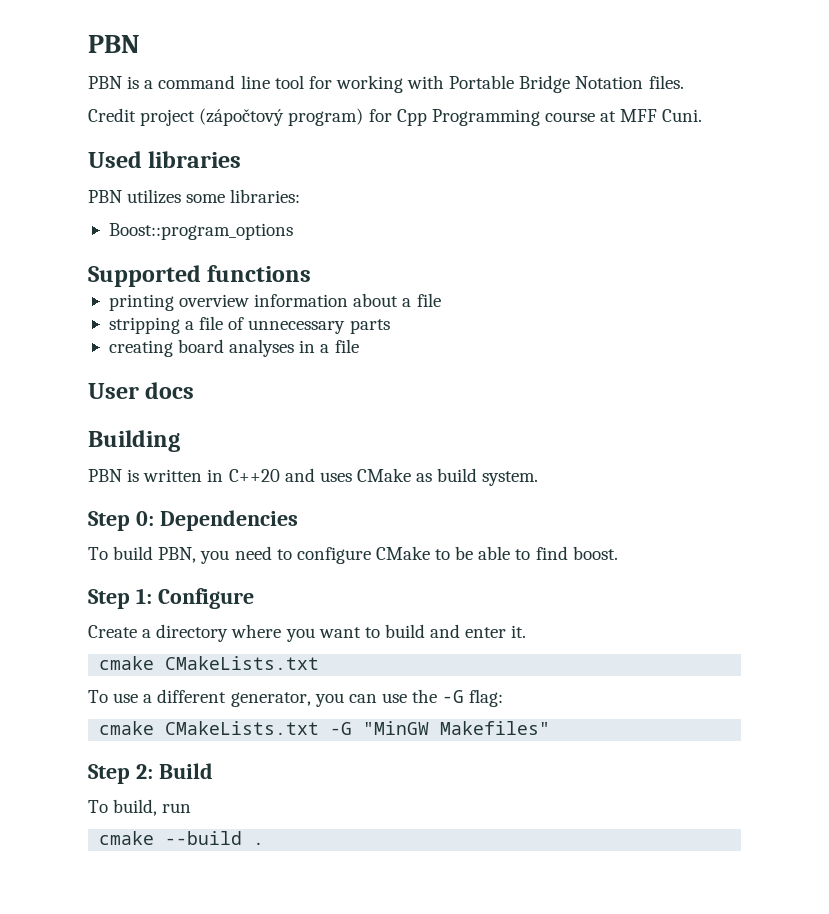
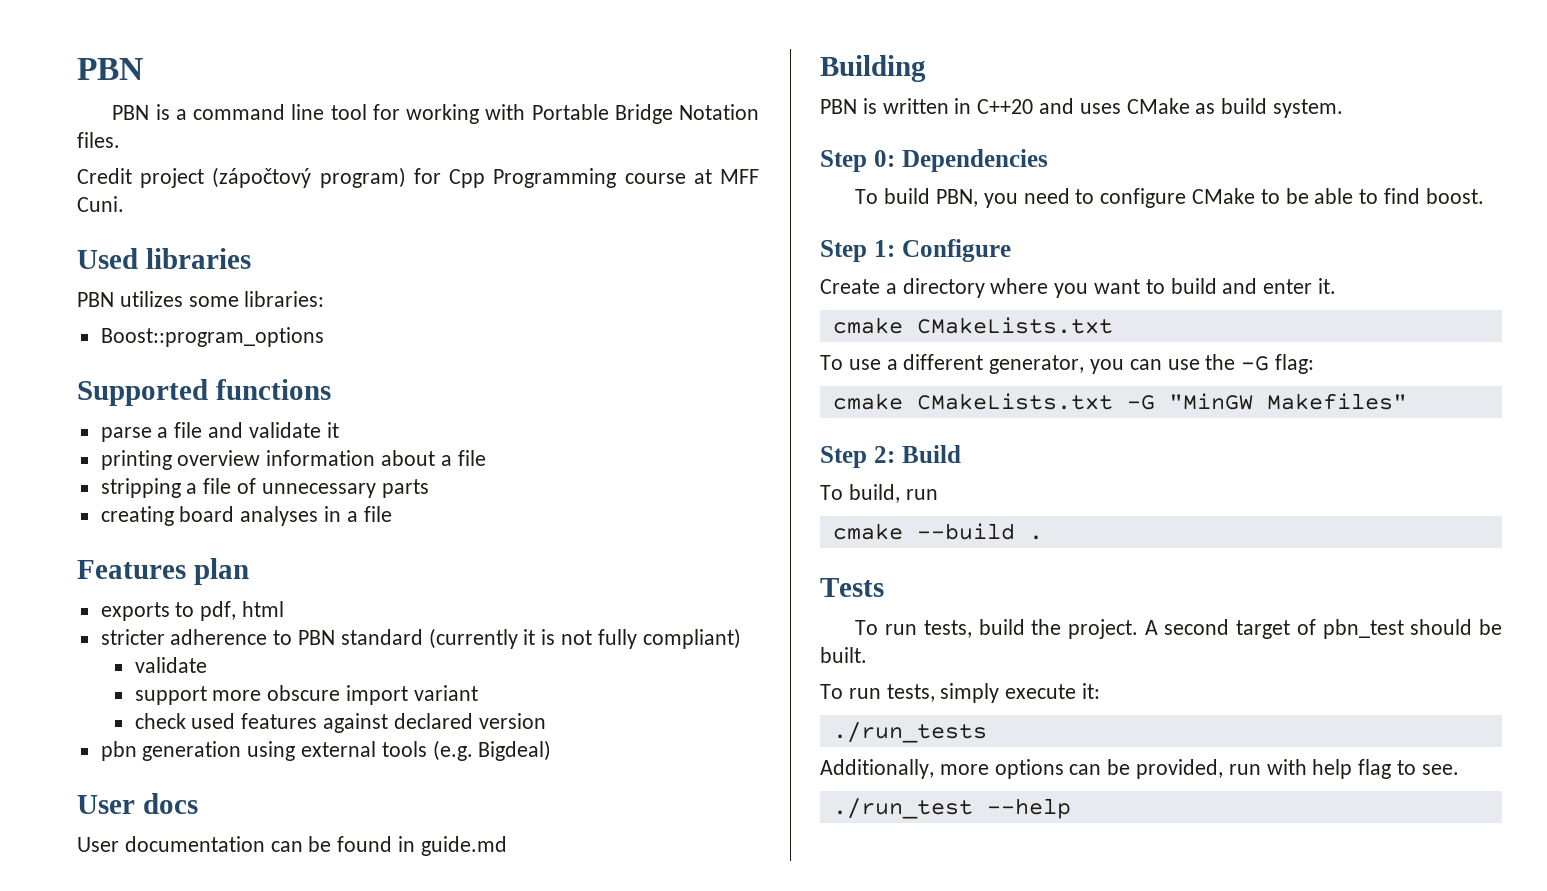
(312, 273) none -> [100,422,339,442] // parse a file and validate it
[88,382,195,399] User docs -> [77,558,249,585] [100,601,285,621] [100,628,741,649] [134,657,207,673] [134,685,478,705] [134,713,546,733] [100,740,552,761] [77,793,198,814] [77,836,507,856] Features plan // exports to pdf, html // stricter adherence to PBN standard (currently it is not fully compliant) // validate // support more obscure import variant // check used features against declared version // pbn generation using external tools (e.g. Bigdeal) // User docs // User documentation can be found in guide.md
(265, 843) none -> [820,578,884,597] [855,619,1502,639] [820,647,867,663] [820,683,1101,703] [832,722,987,743] [820,759,1459,779] [832,798,1071,819] // Tests // To run tests, build the project. A second target of pbn_test should be built. // To run tests, simply execute it: // ./run_tests // Additionally, more options can be provided, run with help flag to see. // ./run_test --help

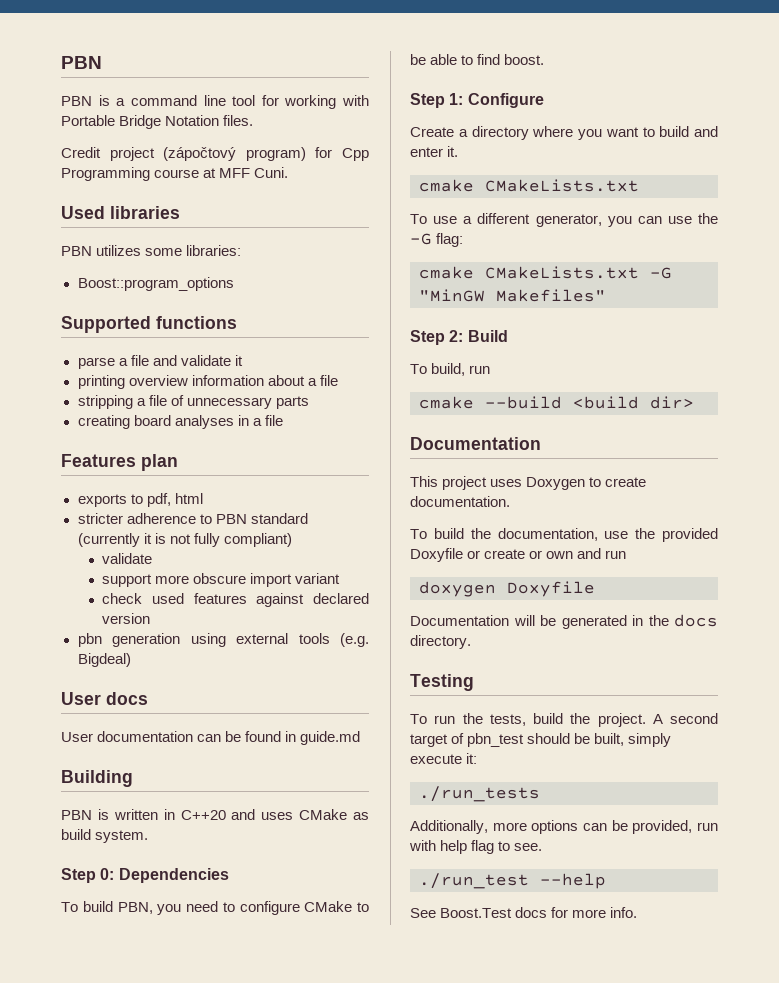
[1028,535,1043,540] [820,578,884,597] [855,620,918,635] . // Tests // To run -> [573,396,694,409] [410,437,541,450] [410,476,647,490] [410,496,510,507] [410,528,718,542] [410,548,627,562] [419,581,595,597] [410,614,718,629] [410,635,471,649] [410,674,474,691] [410,713,483,724] <build dir> // Documentation // This project uses Doxygen to create documentation. // To build the documentation, use the provided Doxyfile or create or own and run // doxygen Doxyfile // Documentation will be generated in the docs directory. // Testing // To run the
[820,647,867,663] [820,684,935,702] built. // To run tests, -> [594,733,625,746] built,
(1071, 808) none -> [410,907,638,918] // See Boost.Test docs for more info.

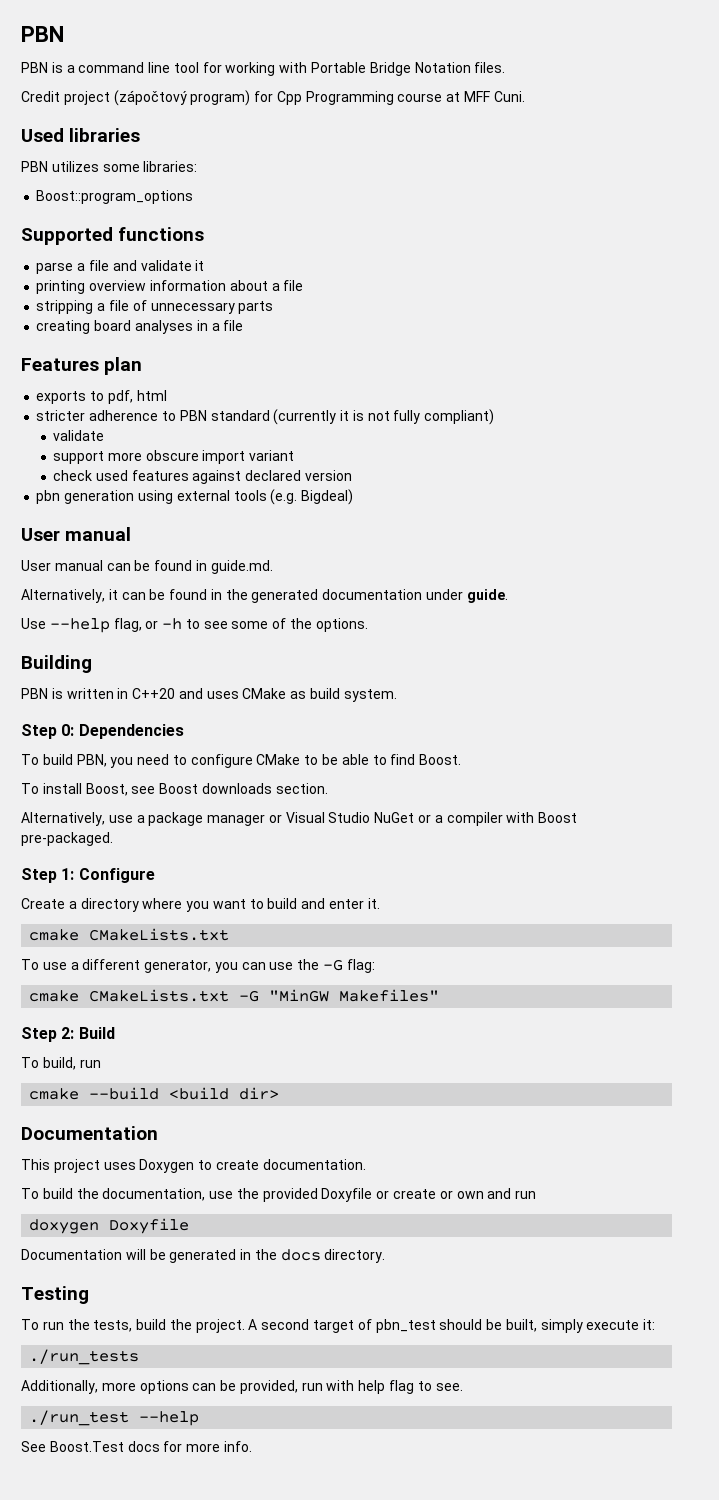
[106,692,148,705] [61,731,361,745] docs // User documentation can be found in guide.md -> [65,527,132,541] [21,560,273,574] [21,589,508,603] [21,618,368,633] manual // User manual can be found in guide.md. // Alternatively, it can be found in the generated documentation under guide. // Use --help flag, or -h to see some of the options.
[504,54,545,65] boost. -> [419,754,462,765] [21,783,328,796] [21,812,578,826] [21,832,113,846] Boost. // To install Boost, see Boost downloads section. // Alternatively, use a package manager or Visual Studio NuGet or a compiler with Boost pre-packaged.

